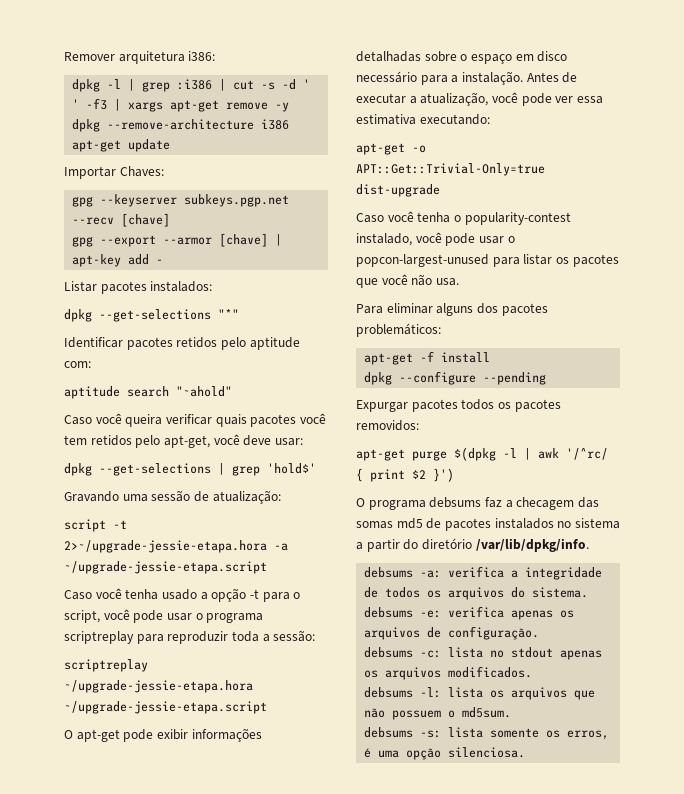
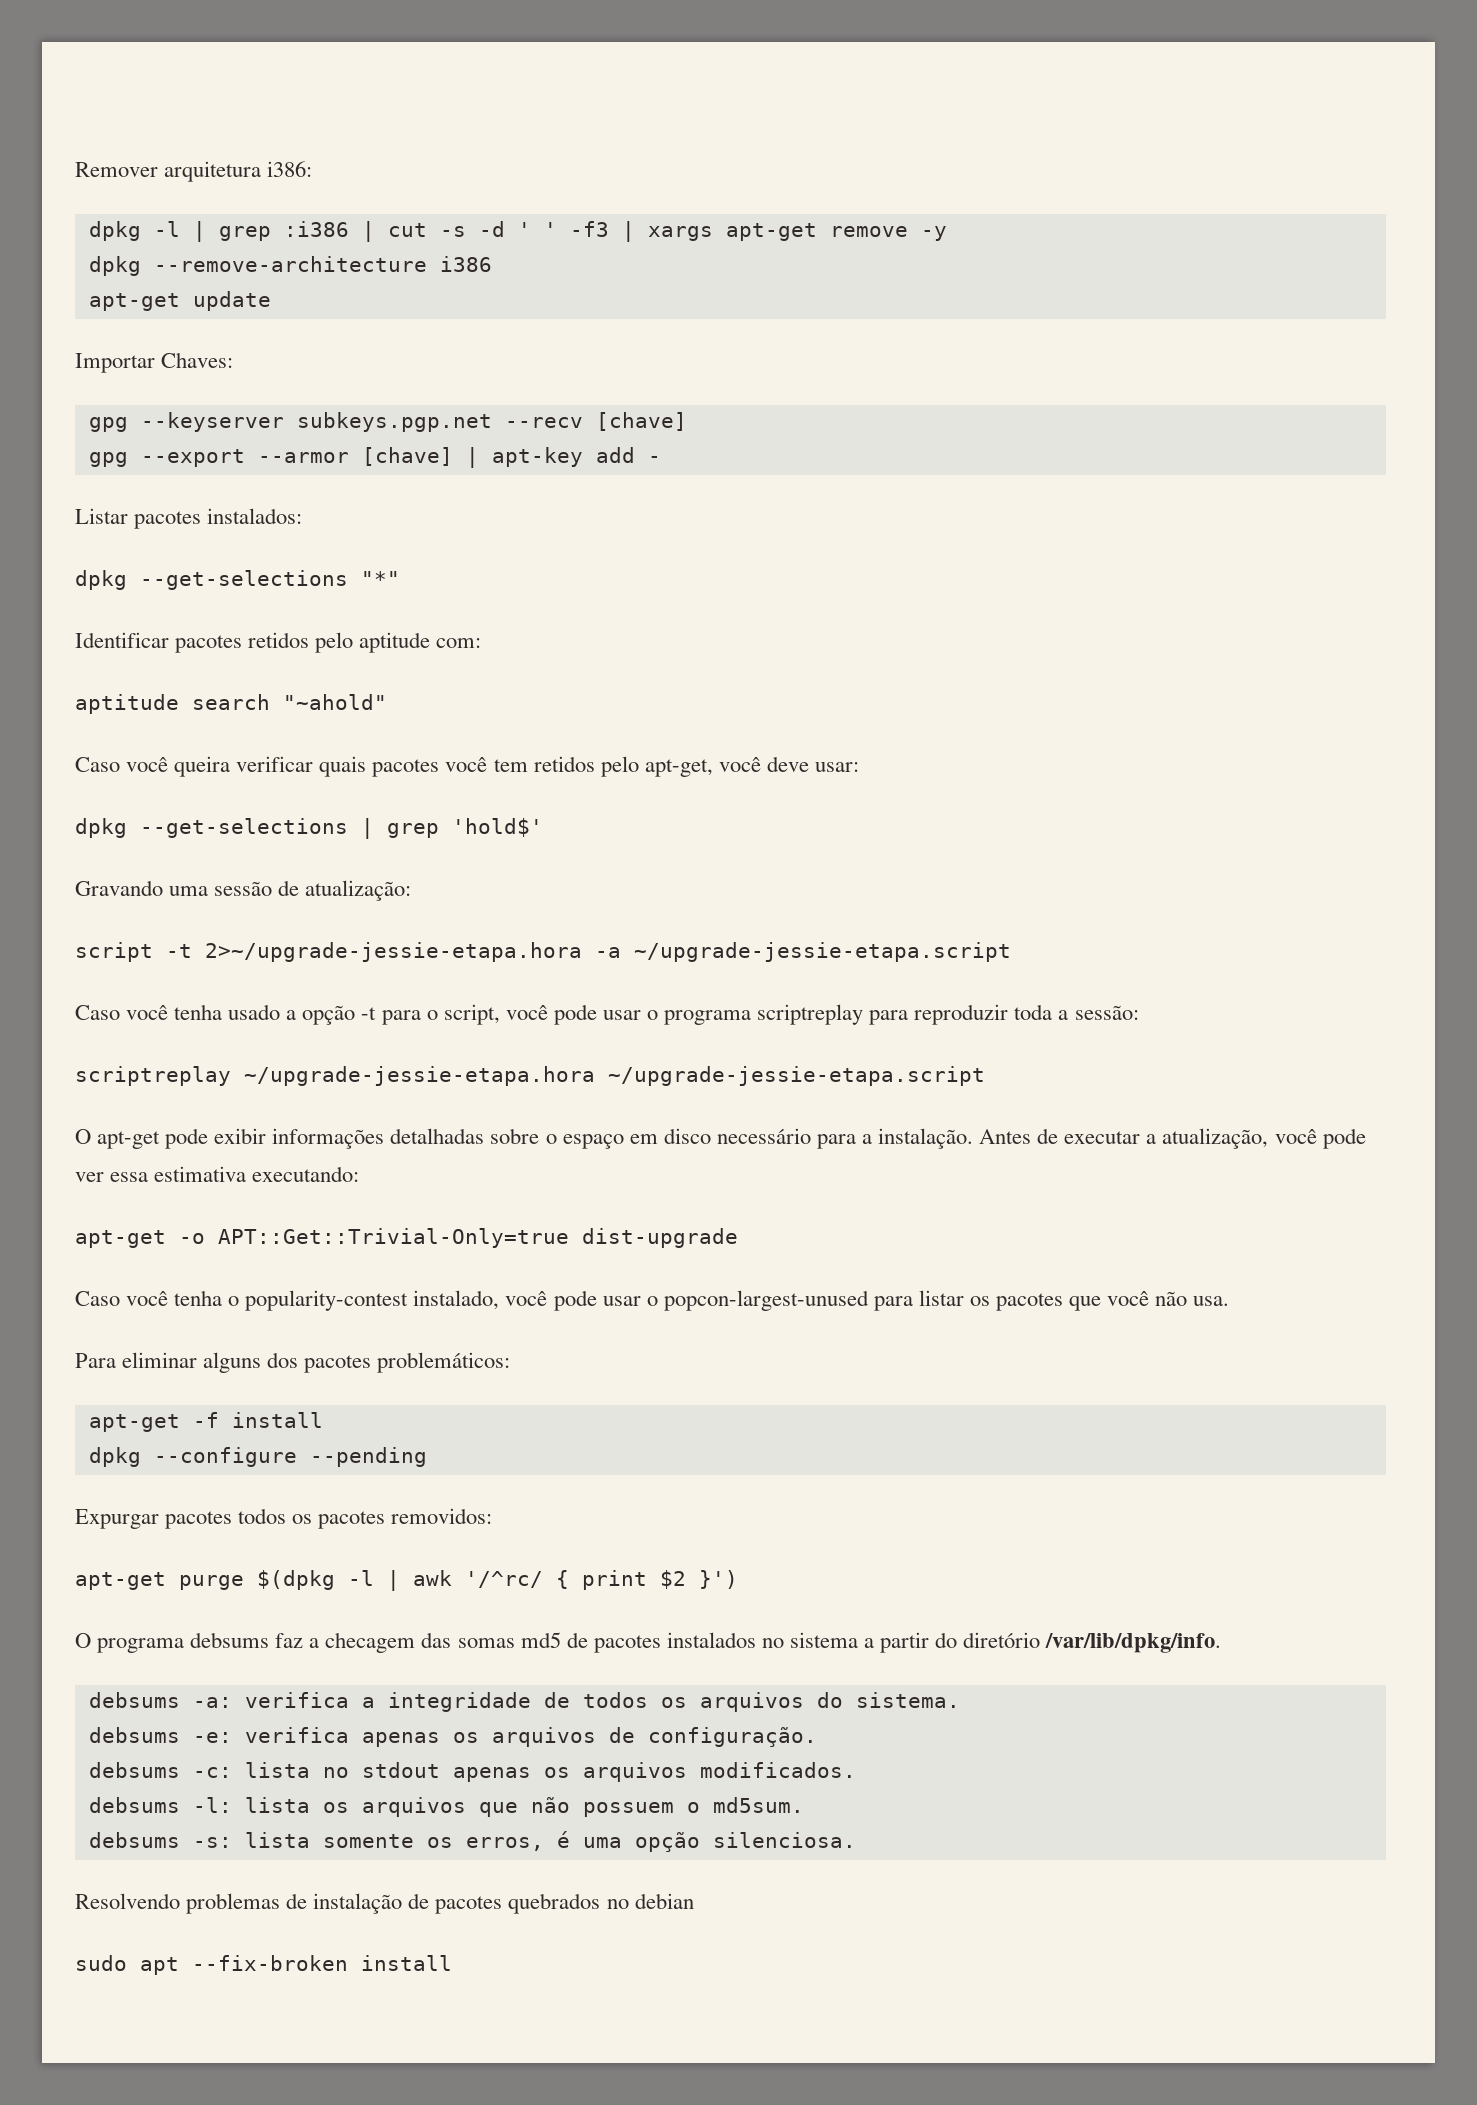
(526, 752) none -> [75,1893,694,1914] [75,1955,452,1975] // Resolvendo problemas de instalação de pacotes quebrados no debian // sudo apt --fix-broken install

